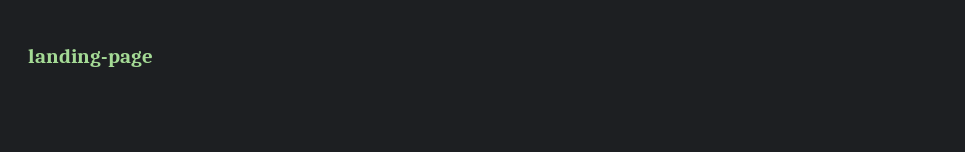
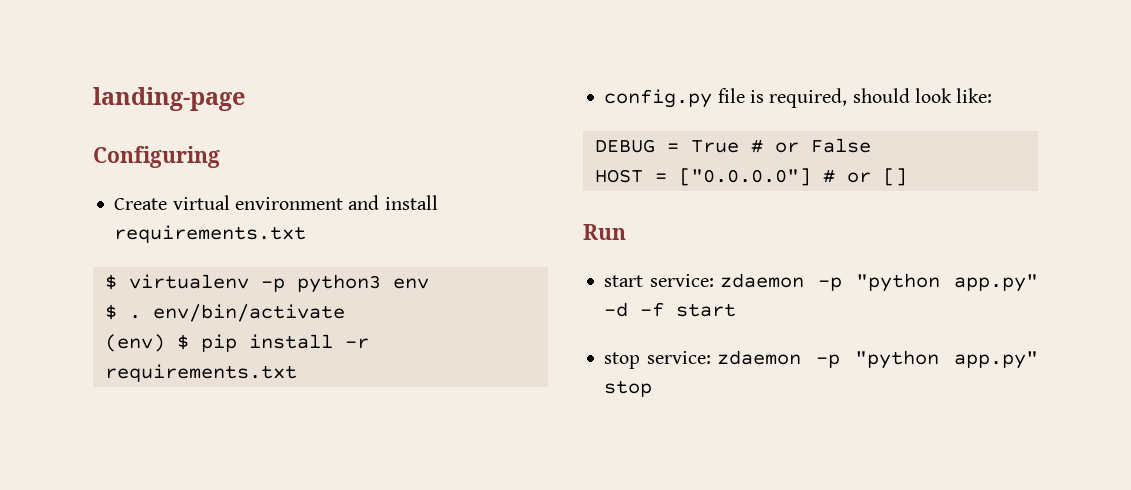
(153, 57) none -> [93,146,220,168] [114,195,438,210] [114,225,307,243] [104,274,429,293] [104,304,345,322] [104,334,369,352] [104,364,297,382] [604,88,993,108] [594,138,871,153] [594,168,907,186] [583,224,626,240] [604,273,1038,292] [604,302,737,317] [604,350,1038,369] [604,380,653,397] // Configuring // Create virtual environment and install requirements.txt // $ virtualenv -p python3 env // $ . env/bin/activate // (env) $ pip install -r requirements.txt // config.py file is required, should look like: // DEBUG = True # or False // HOST = ["0.0.0.0"] # or [] // Run // start service: zdaemon -p "python app.py" -d -f start // stop service: zdaemon -p "python app.py" stop

